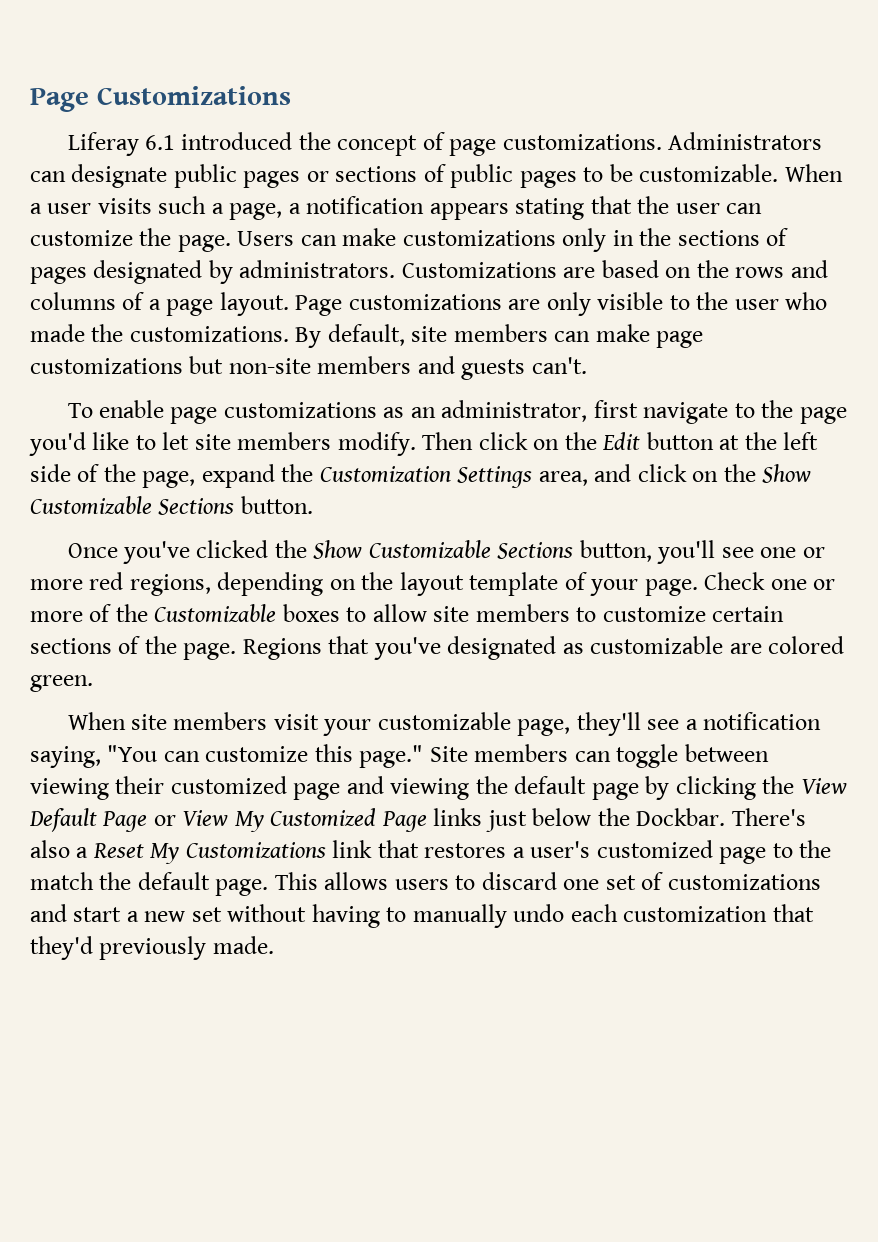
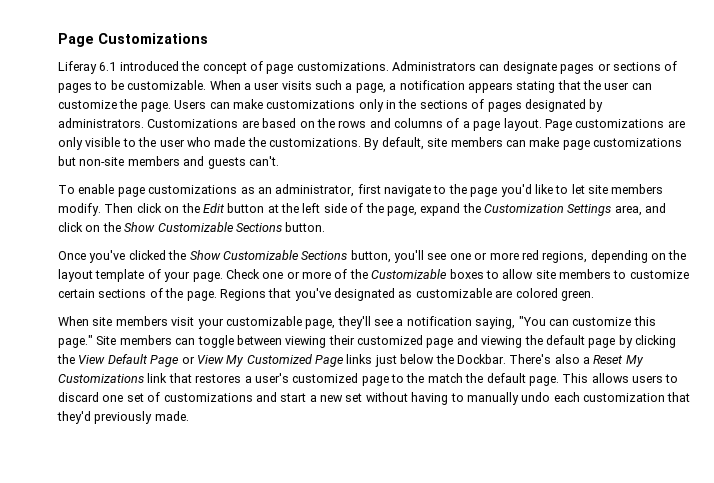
[173,164,237,188] public -> (557, 67) none
[450,164,514,188] public -> (678, 66) none

